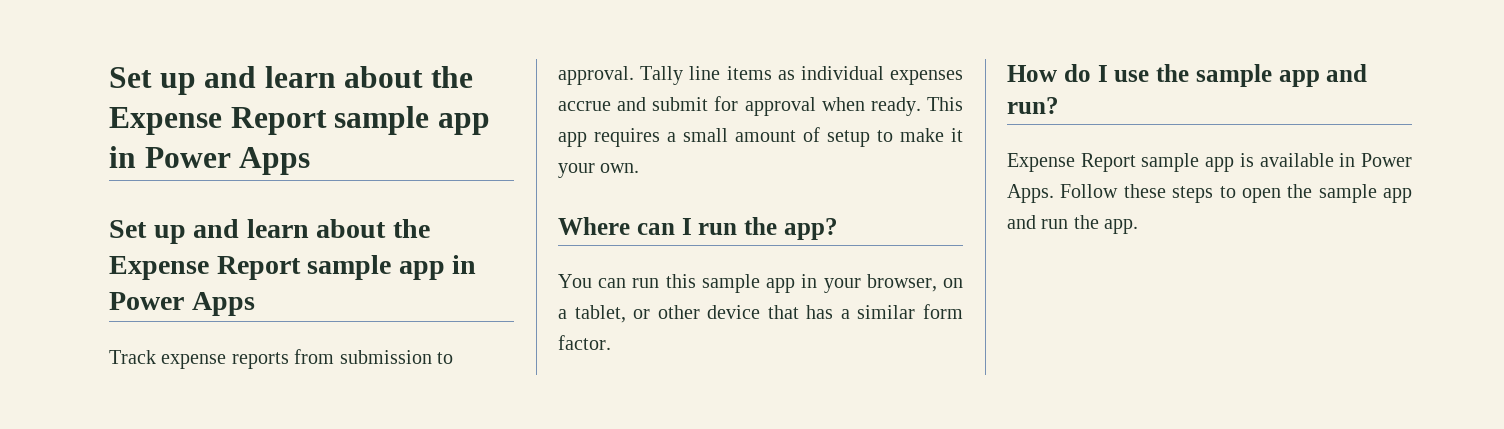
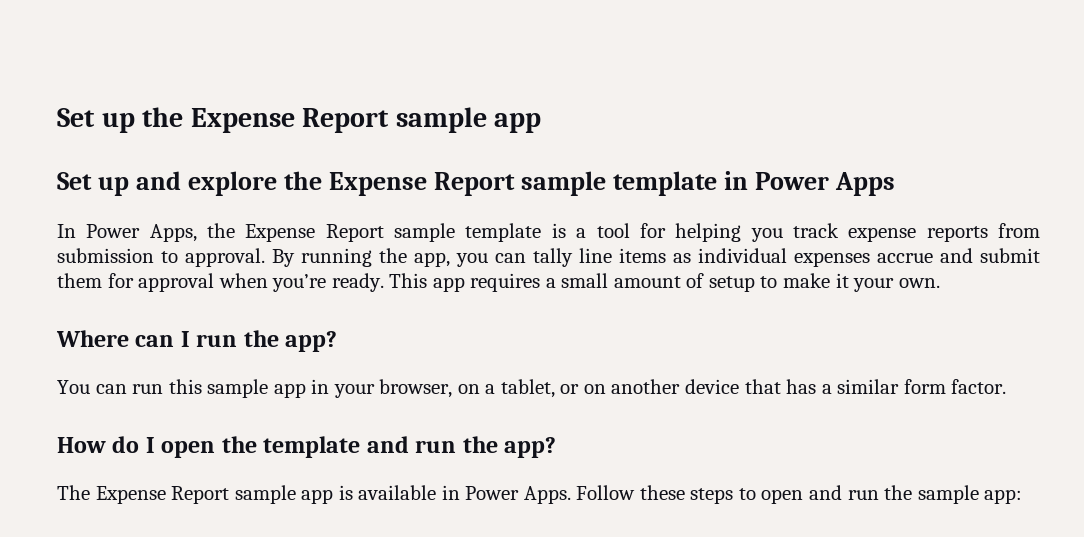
[109,66,473,95] [109,106,490,135] [109,146,311,175] [109,219,430,244] [109,255,477,280] [109,292,255,316] [109,350,156,364] Set up and learn about the Expense Report sample app in Power Apps // Set up and learn about the Expense Report sample app in Power Apps // Track -> [57,107,542,133] [57,171,896,196] [57,223,839,242] Set up the Expense Report sample app // Set up and explore the Expense Report sample template in Power Apps // In Power Apps, the Expense Report sample template is a tool for helping you track
[640,66,684,85] Tally -> [272,248,573,267] By running the app, you can tally
(709, 104) none -> [57,273,102,288] them
(865, 104) none -> [272,274,327,292] you’re
[657,305,700,319] other -> [583,379,681,394] on another
[1114,64,1368,87] [1007,97,1059,114] use the sample app and run? // -> [161,436,557,458] [57,485,90,500] open the template and run the app? // The
[1287,184,1412,203] [1007,215,1139,234] the sample app and run the app. -> [809,485,1023,504] and run the sample app:

